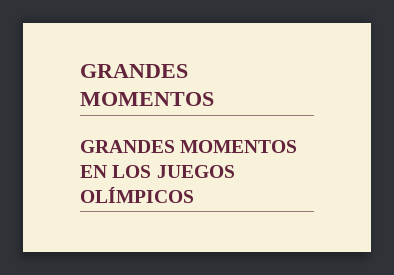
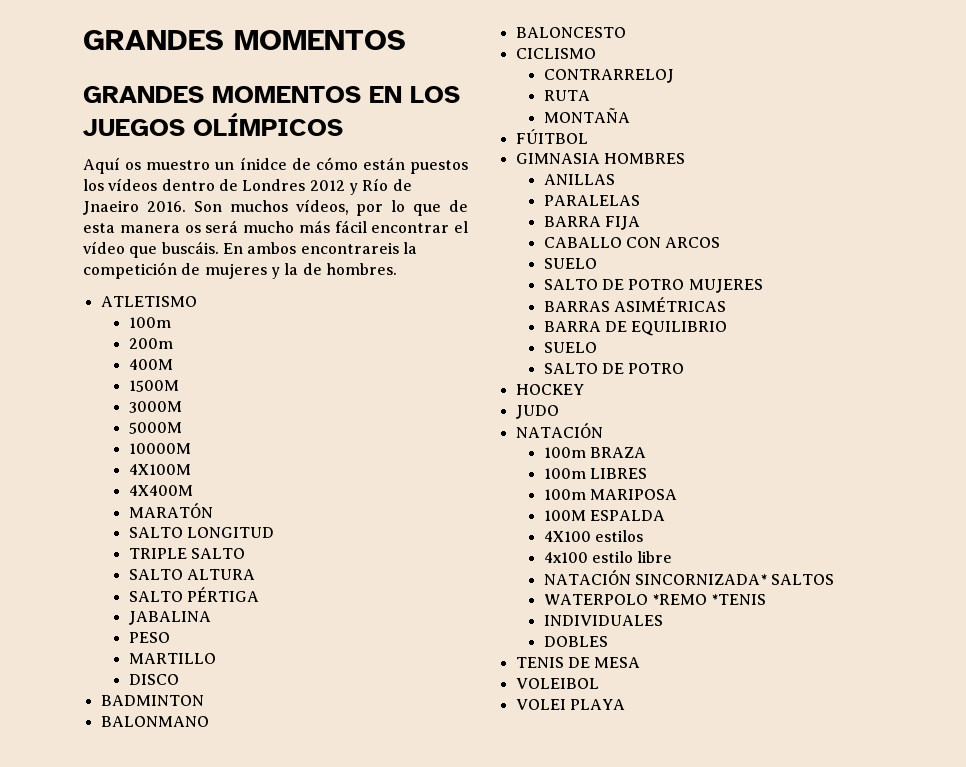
(194, 195) none -> [83,157,468,174] [83,178,412,195] [83,199,468,216] [83,220,468,233] [83,241,417,258] [83,262,397,279] [100,296,197,307] [128,317,171,328] [128,338,173,349] [128,359,173,370] [128,380,179,392] [128,401,182,413] [128,422,182,434] [128,443,191,454] [128,464,191,475] [128,485,193,496] [128,503,213,518] [128,527,275,538] [128,548,246,559] [128,569,256,580] [128,587,260,602] [128,611,211,625] [128,632,170,643] [128,653,216,664] [128,674,179,685] [100,695,204,706] [100,716,209,727] [515,27,626,38] [515,48,596,59] [543,69,674,83] [543,90,590,101] [543,108,630,123] [515,129,588,144] [515,153,685,164] [543,174,615,185] [543,195,640,206] [543,216,641,230] [543,237,721,248] [543,258,597,269] [543,279,763,293] [543,297,727,312] [543,321,728,336] [543,342,597,353] [543,363,685,374] [515,384,584,395] [515,405,559,419] [515,423,603,438] [543,447,647,458] [543,468,648,479] [543,489,678,500] [543,510,666,521] [543,530,644,542] [543,551,673,563] [543,570,835,585] [543,594,767,605] [543,615,663,626] [543,636,608,647] [515,657,641,668] [515,678,599,689] [515,699,625,710] // Aquí os muestro un ínidce de cómo están puestos los vídeos dentro de Londres 2012 y Río de Jnaeiro 2016. Son muchos vídeos, por lo que de esta manera os será mucho más fácil encontrar el vídeo que buscáis. En ambos encontrareis la competición de mujeres y la de hombres. // ATLETISMO // 100m // 200m // 400M // 1500M // 3000M // 5000M // 10000M // 4X100M // 4X400M // MARATÓN // SALTO LONGITUD // TRIPLE SALTO // SALTO ALTURA // SALTO PÉRTIGA // JABALINA // PESO // MARTILLO // DISCO // BADMINTON // BALONMANO // BALONCESTO // CICLISMO // CONTRARRELOJ // RUTA // MONTAÑA // FÚITBOL // GIMNASIA HOMBRES // ANILLAS // PARALELAS // BARRA FIJA // CABALLO CON ARCOS // SUELO // SALTO DE POTRO MUJERES // BARRAS ASIMÉTRICAS // BARRA DE EQUILIBRIO // SUELO // SALTO DE POTRO // HOCKEY // JUDO // NATACIÓN // 100m BRAZA // 100m LIBRES // 100m MARIPOSA // 100M ESPALDA // 4X100 estilos // 4x100 estilo libre // NATACIÓN SINCORNIZADA* SALTOS // WATERPOLO *REMO *TENIS // INDIVIDUALES // DOBLES // TENIS DE MESA // VOLEIBOL // VOLEI PLAYA

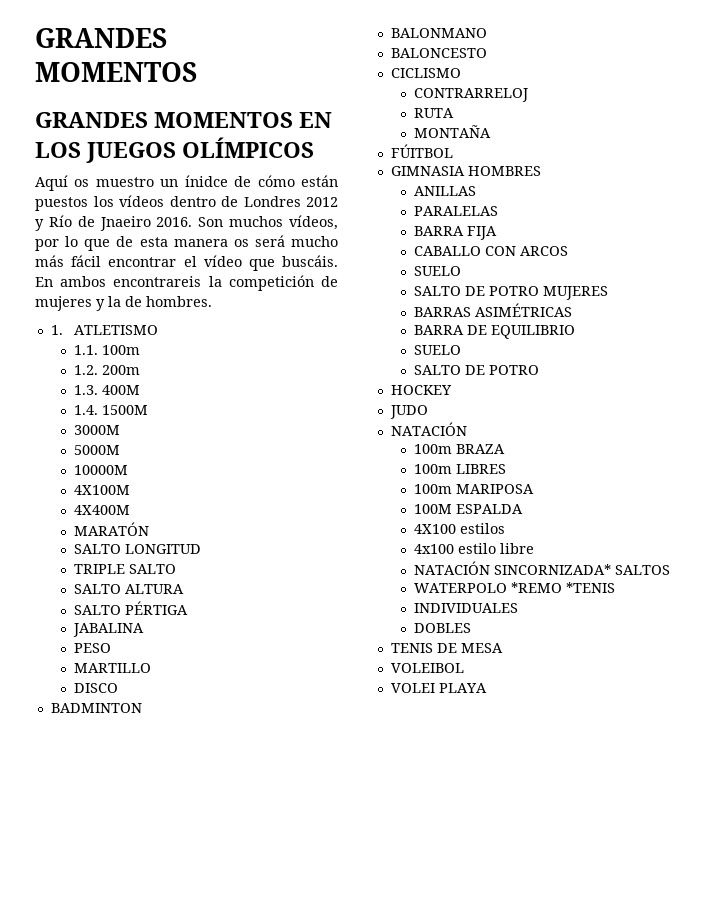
(397, 269) none -> [50,325,63,335] 1.
(197, 301) none -> [73,345,98,355] 1.1.
(171, 322) none -> [73,365,98,375] 1.2.
(173, 343) none -> [73,385,98,395] 1.3.
(173, 364) none -> [73,405,98,415] 1.4.

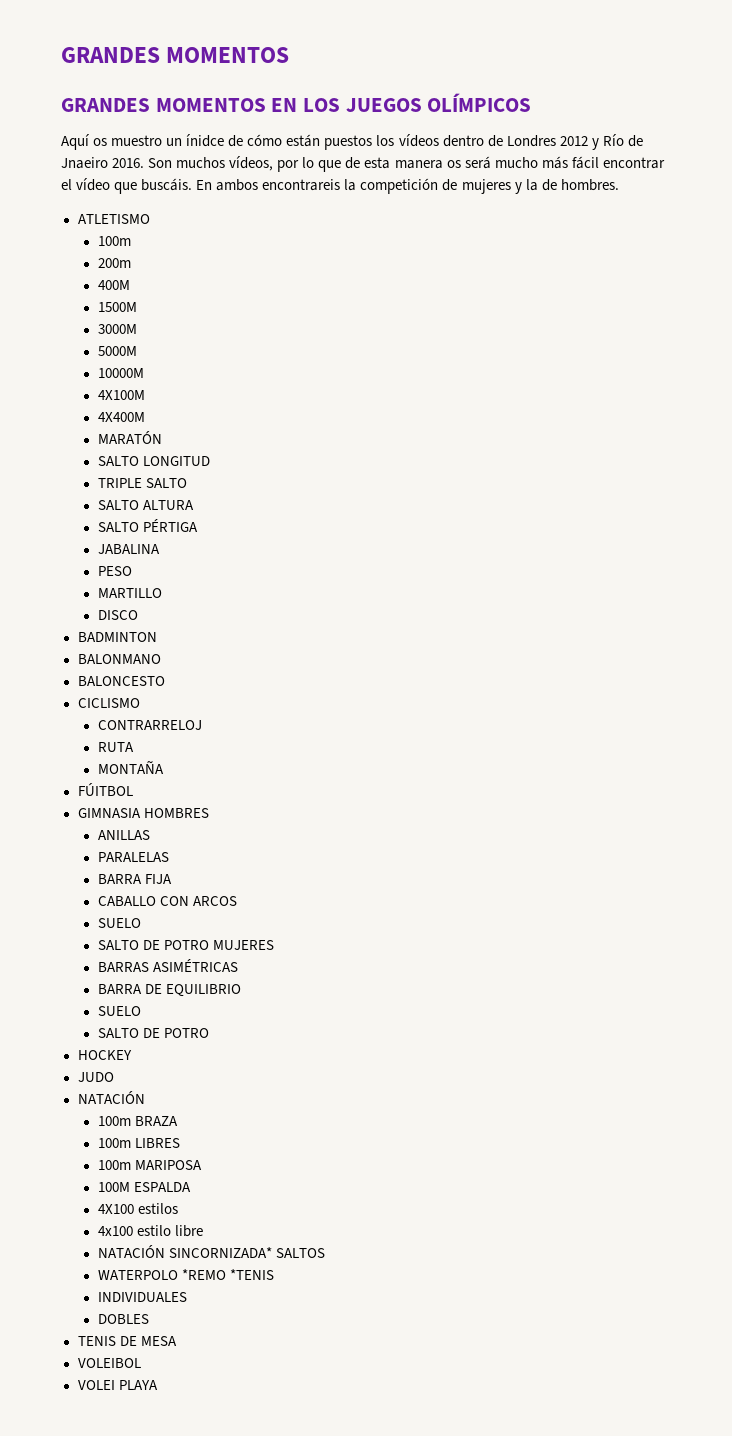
[50,325,63,335] 1. -> (619, 185) none
[73,345,98,355] 1.1. -> (150, 219) none
[73,365,98,375] 1.2. -> (131, 241) none
[73,385,98,395] 1.3. -> (131, 263) none
[73,405,98,415] 1.4. -> (130, 285) none

